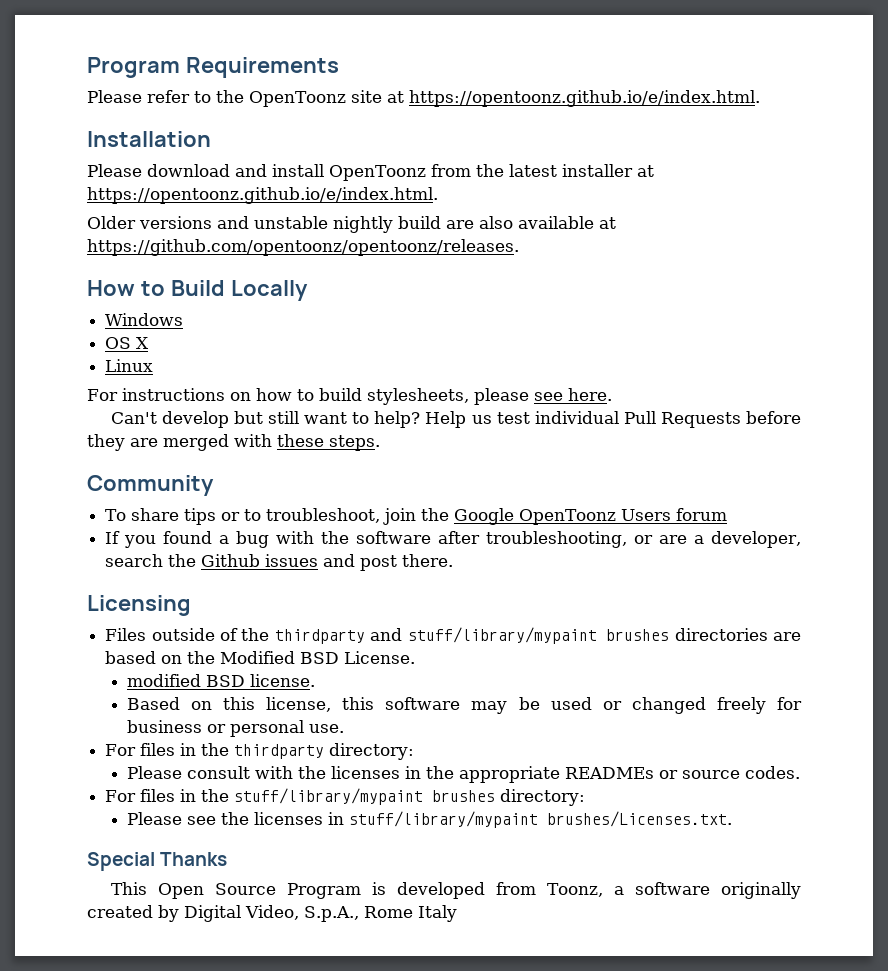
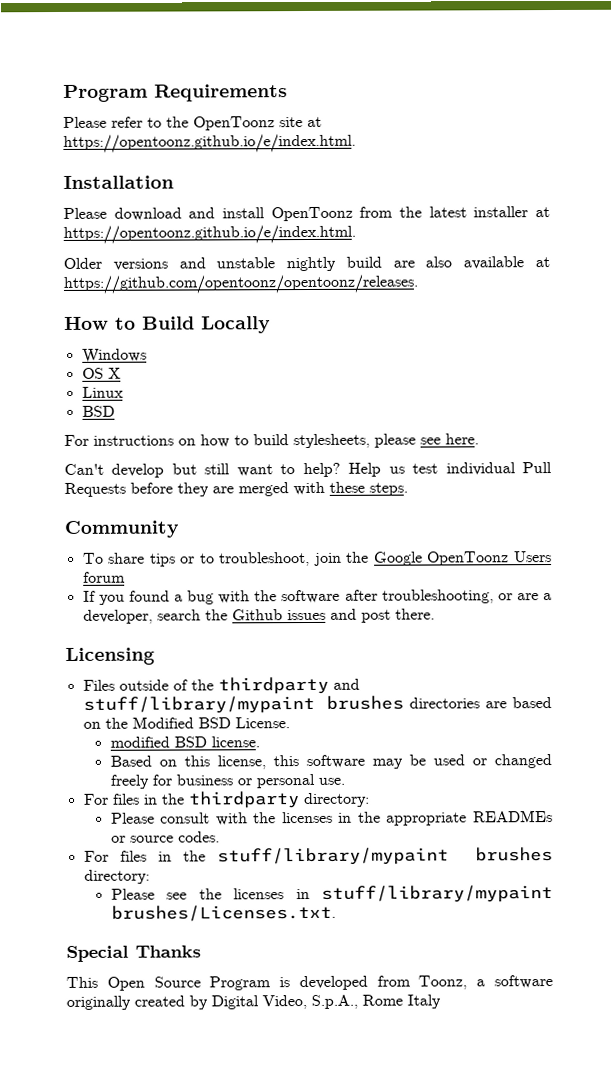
(154, 365) none -> [81,405,115,417] // BSD

